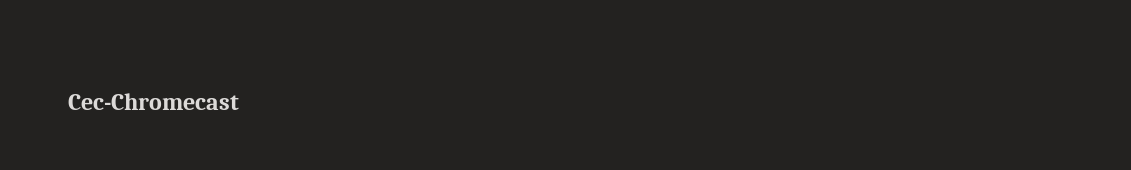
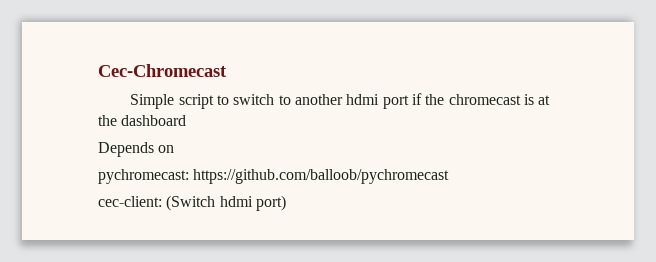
(239, 101) none -> [130,93,551,109] [98,115,187,126] [98,142,175,157] [98,169,450,184] [98,195,286,211] // Simple script to switch to another hdmi port if the chromecast is at the dashboard // Depends on // pychromecast: https://github.com/balloob/pychromecast // cec-client: (Switch hdmi port)

